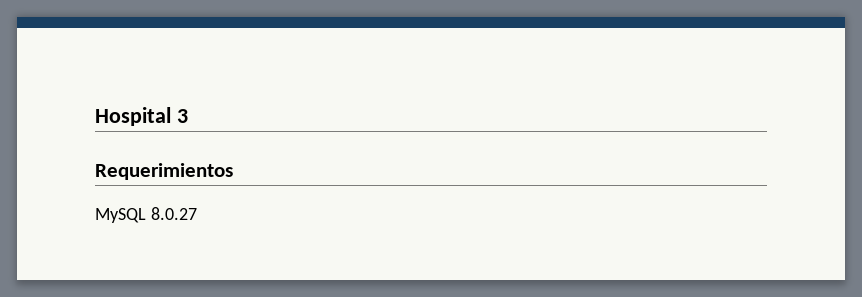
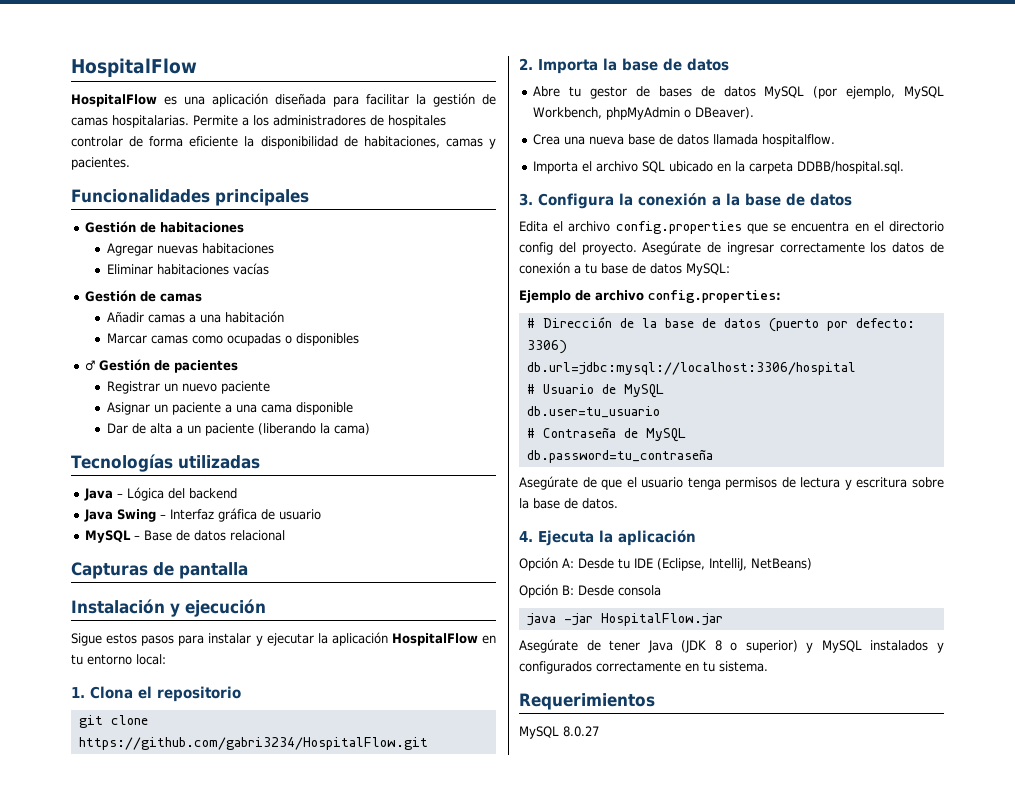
[95,107,188,126] Hospital 3 -> [71,58,197,77] [71,93,496,107] [71,115,446,128] [71,136,496,149] [71,157,130,170] [71,189,309,206] [85,221,245,233] [106,243,274,256] [106,263,269,275] [85,290,203,302] [106,311,284,323] [106,333,359,346] [85,359,239,373] [106,381,270,394] [106,402,353,415] [106,423,370,436] [71,454,260,472] [84,487,238,501] [84,508,322,522] [85,530,286,543] [71,562,248,579] [71,599,266,617] [71,632,496,646] [71,654,166,665] [71,686,241,702] [78,715,148,728] [78,737,428,750] [519,58,729,74] [533,86,944,99] [533,107,755,120] [533,134,836,147] [533,161,905,174] [519,193,852,209] [519,221,944,234] [519,241,944,255] [519,262,730,276] [519,290,781,303] [526,317,915,332] [526,340,567,354] [526,362,856,375] [526,384,664,398] [526,406,660,418] [526,427,686,442] [526,449,713,463] [519,476,944,490] [519,498,618,509] [519,530,696,546] [519,557,812,571] [519,584,661,598] [526,613,723,626] [519,639,945,653] [519,661,768,674] HospitalFlow // HospitalFlow es una aplicación diseñada para facilitar la gestión de camas hospitalarias. Permite a los administradores de hospitales controlar de forma eficiente la disponibilidad de habitaciones, camas y pacientes. // Funcionalidades principales // Gestión de habitaciones // Agregar nuevas habitaciones // Eliminar habitaciones vacías // Gestión de camas // Añadir camas a una habitación // Marcar camas como ocupadas o disponibles // ♂ Gestión de pacientes // Registrar un nuevo paciente // Asignar un paciente a una cama disponible // Dar de alta a un paciente (liberando la cama) // Tecnologías utilizadas // Java – Lógica del backend // Java Swing – Interfaz gráfica de usuario // MySQL – Base de datos relacional // Capturas de pantalla // Instalación y ejecución // Sigue estos pasos para instalar y ejecutar la aplicación HospitalFlow en tu entorno local: // 1. Clona el repositorio // git clone https://github.com/gabri3234/HospitalFlow.git // 2. Importa la base de datos // Abre tu gestor de bases de datos MySQL (por ejemplo, MySQL Workbench, phpMyAdmin o DBeaver). // Crea una nueva base de datos llamada hospitalflow. // Importa el archivo SQL ubicado en la carpeta DDBB/hospital.sql. // 3. Configura la conexión a la base de datos // Edita el archivo config.properties que se encuentra en el directorio config del proyecto. Asegúrate de ingresar correctamente los datos de conexión a tu base de datos MySQL: // Ejemplo de archivo config.properties: // # Dirección de la base de datos (puerto por defecto: 3306) // db.url=jdbc:mysql://localhost:3306/hospital // # Usuario de MySQL // db.user=tu_usuario // # Contraseña de MySQL // db.password=tu_contraseña // Asegúrate de que el usuario tenga permisos de lectura y escritura sobre la base de datos. // 4. Ejecuta la aplicación // Opción A: Desde tu IDE (Eclipse, IntelliJ, NetBeans) // Opción B: Desde consola // java -jar HospitalFlow.jar // Asegúrate de tener Java (JDK 8 o superior) y MySQL instalados y configurados correctamente en tu sistema.

